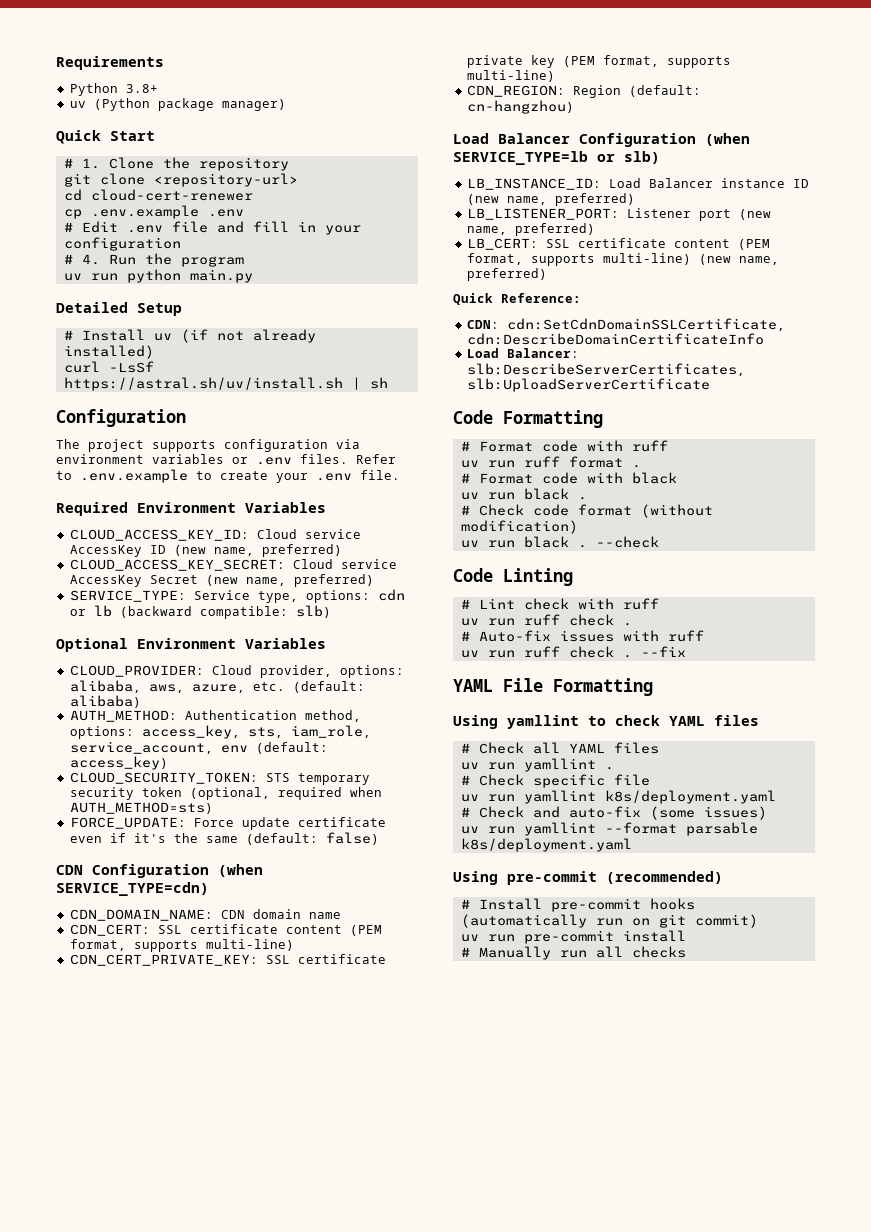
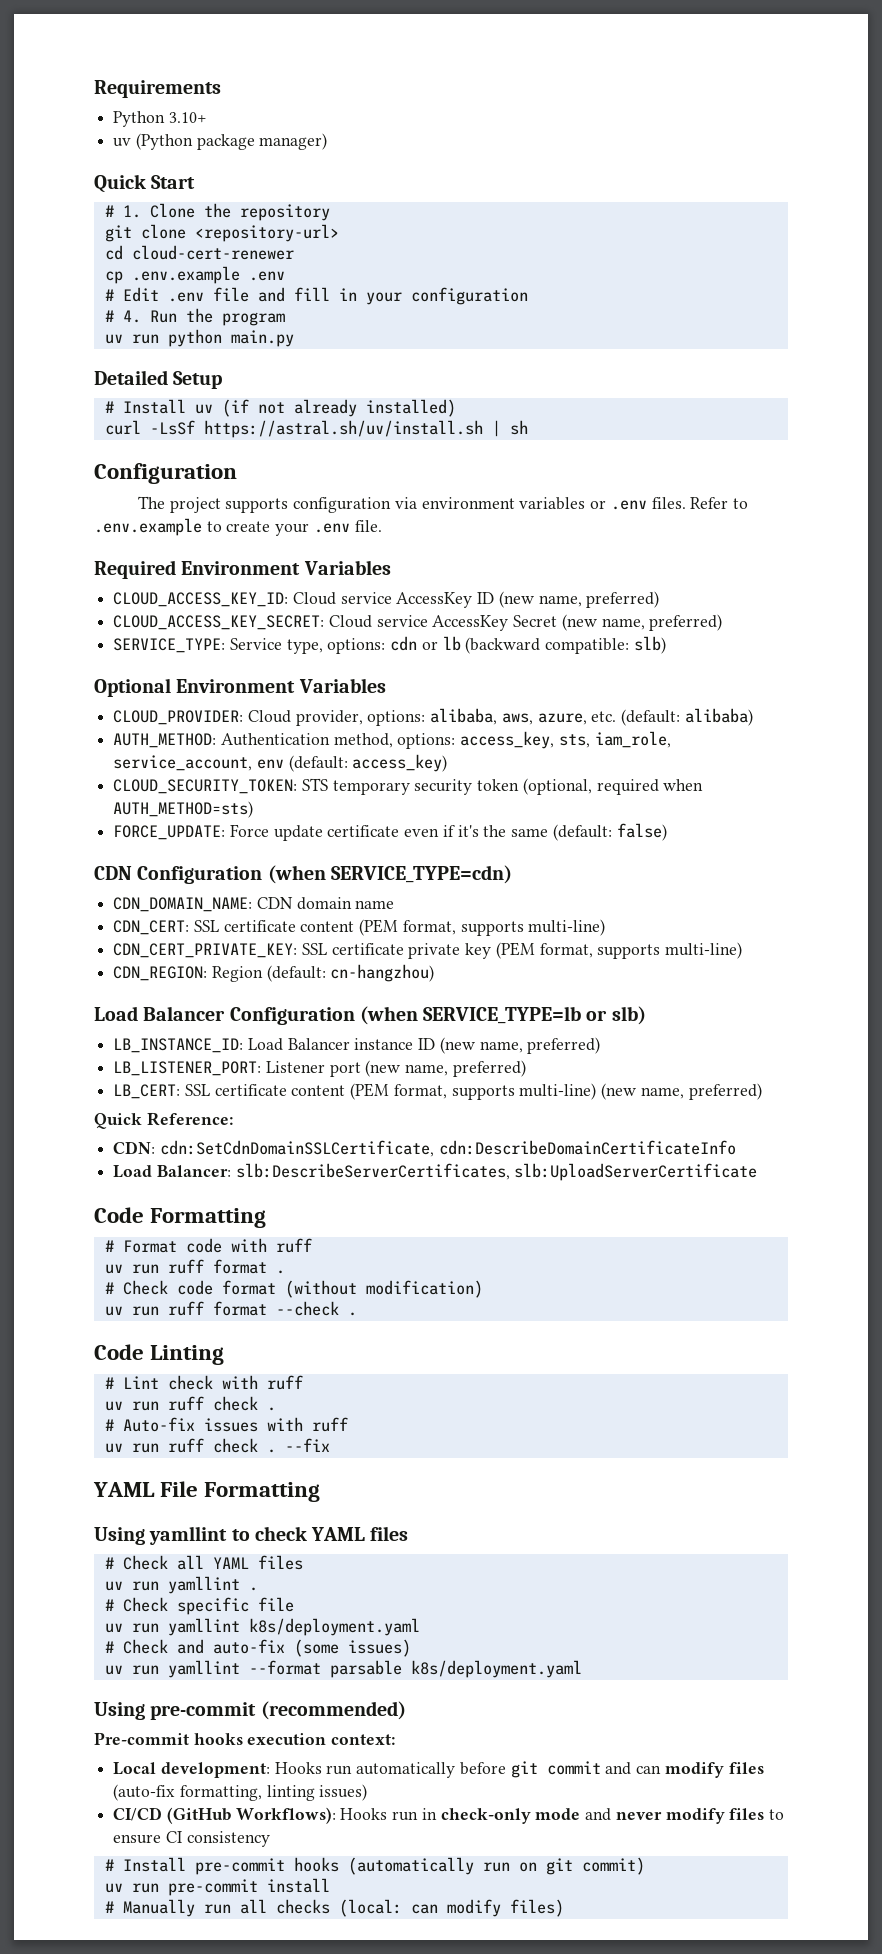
[125,84,158,93] 3.8+ -> [168,112,207,123] 3.10+
[460,472,677,484] [460,488,587,500] // # Format code with black // uv run black . -> (285, 1272) none
[523,536,659,548] black . --check -> [167,1301,357,1316] ruff format --check .
(723, 877) none -> [94,1732,396,1745] [113,1761,764,1778] [113,1784,368,1801] [113,1807,784,1824] [113,1831,270,1847] // Pre-commit hooks execution context: // Local development: Hooks run automatically before git commit and can modify files (auto-fix formatting, linting issues) // CI/CD (GitHub Workflows): Hooks run in check-only mode and never modify files to ensure CI consistency
(686, 952) none -> [338,1899,564,1917] (local: can modify files)

